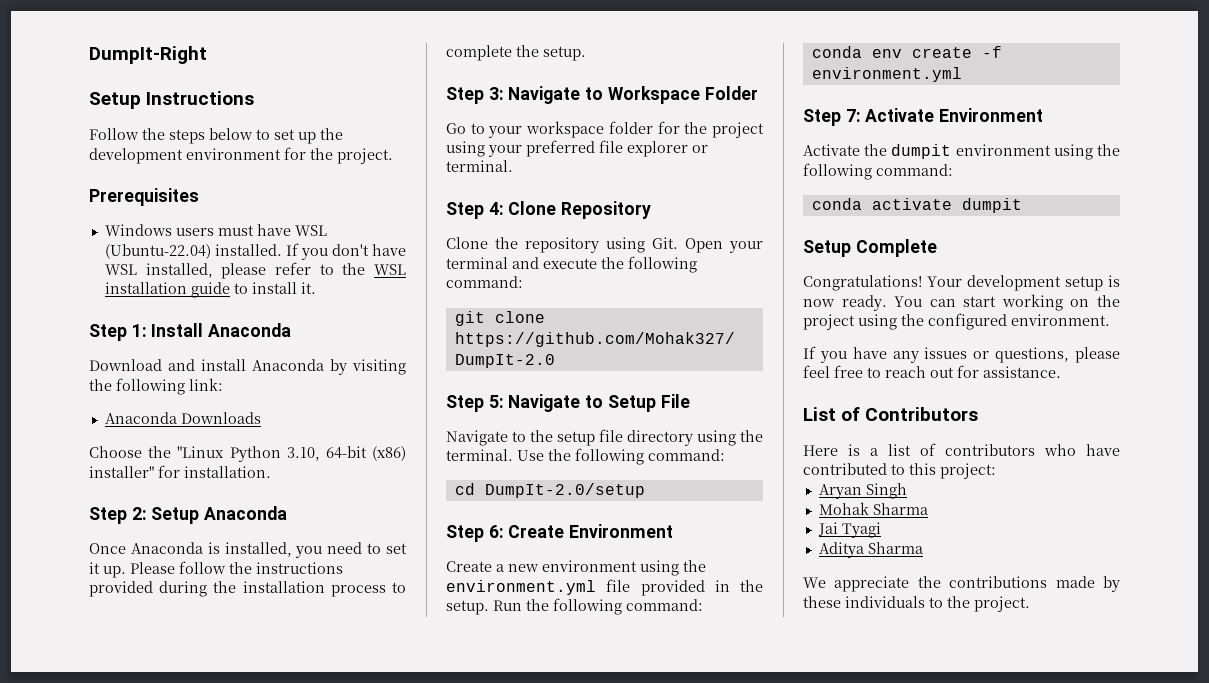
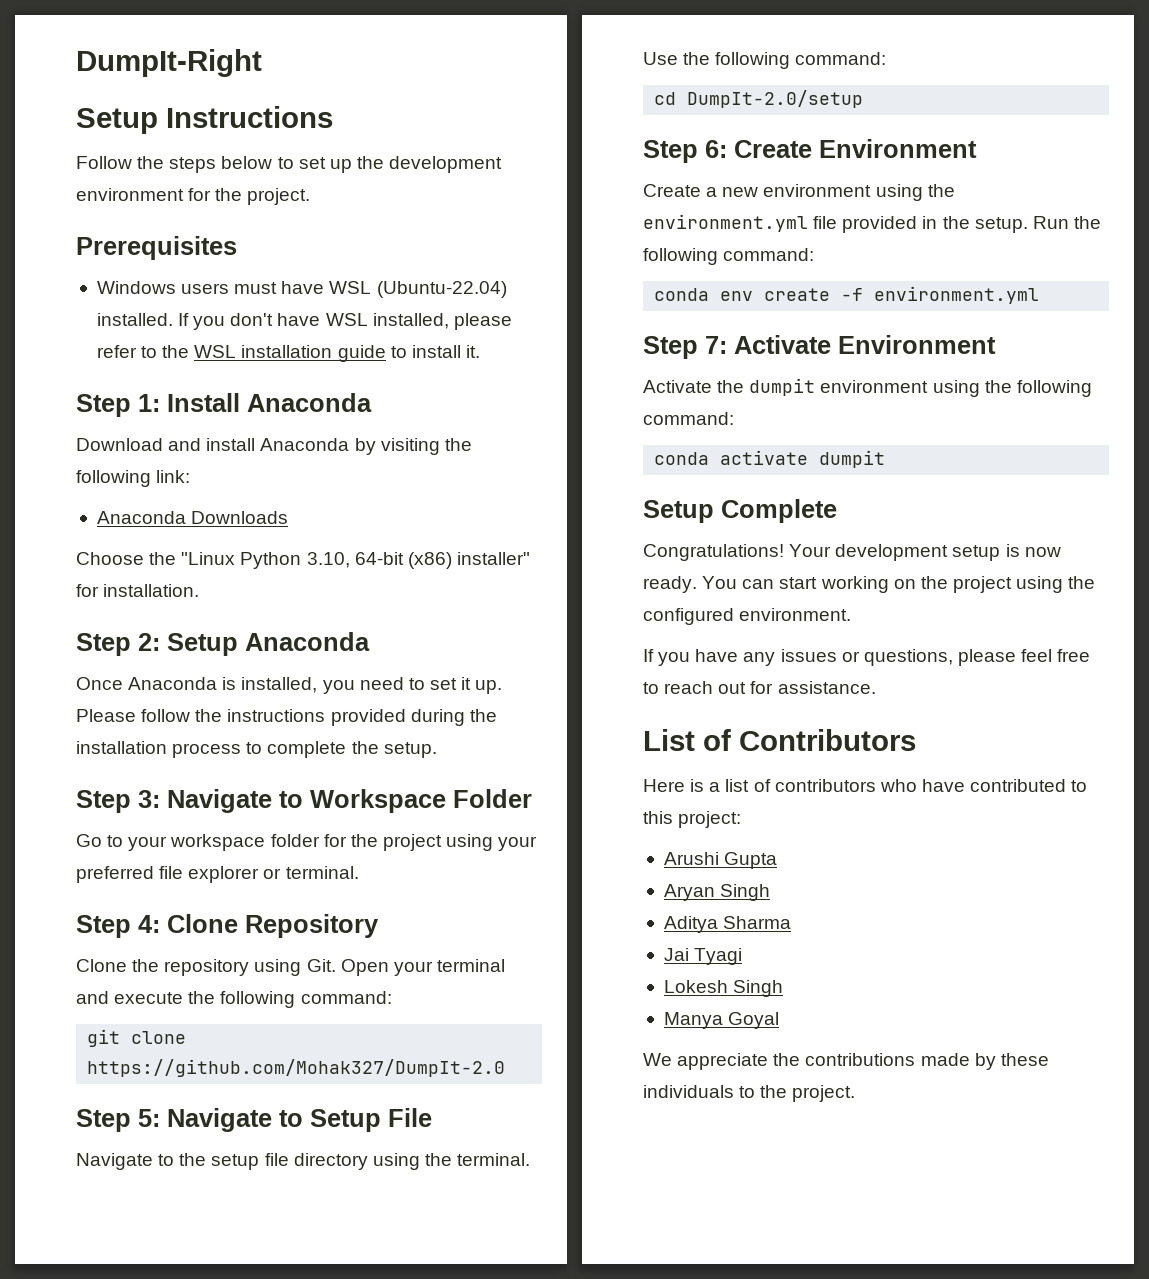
(996, 471) none -> [663,852,778,869] // Arushi Gupta
[818,502,869,515] Mohak -> [663,916,718,933] Aditya
[818,542,923,558] Aditya Sharma -> [663,980,784,997] [663,1012,780,1029] Lokesh Singh // Manya Goyal

